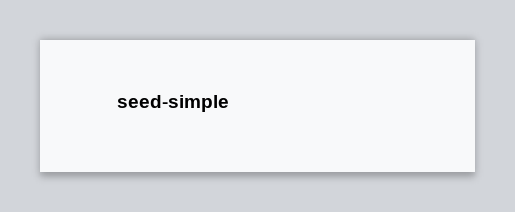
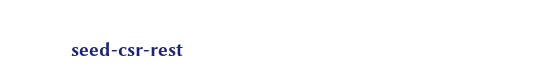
[117,95,229,112] seed-simple -> [71,42,183,56] seed-csr-rest

